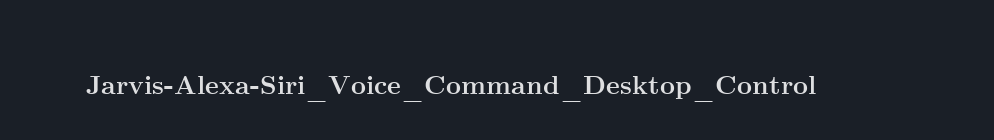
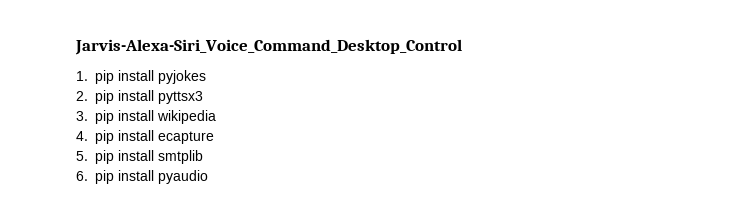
(816, 89) none -> [76,70,207,84] [76,90,204,104] [76,110,217,124] [76,130,215,144] [76,150,204,164] [76,170,209,184] // 1. pip install pyjokes // 2. pip install pyttsx3 // 3. pip install wikipedia // 4. pip install ecapture // 5. pip install smtplib // 6. pip install pyaudio

